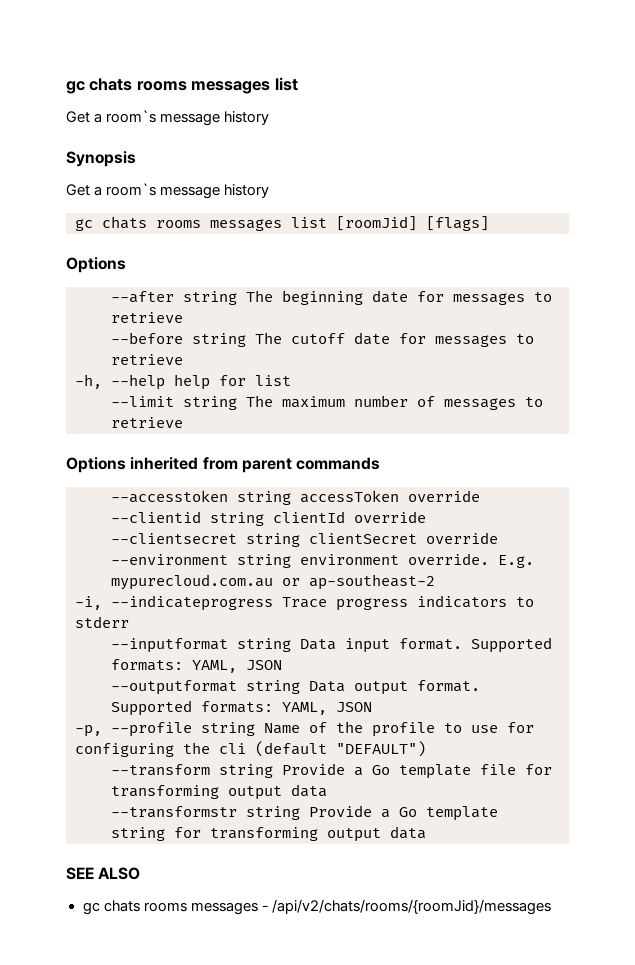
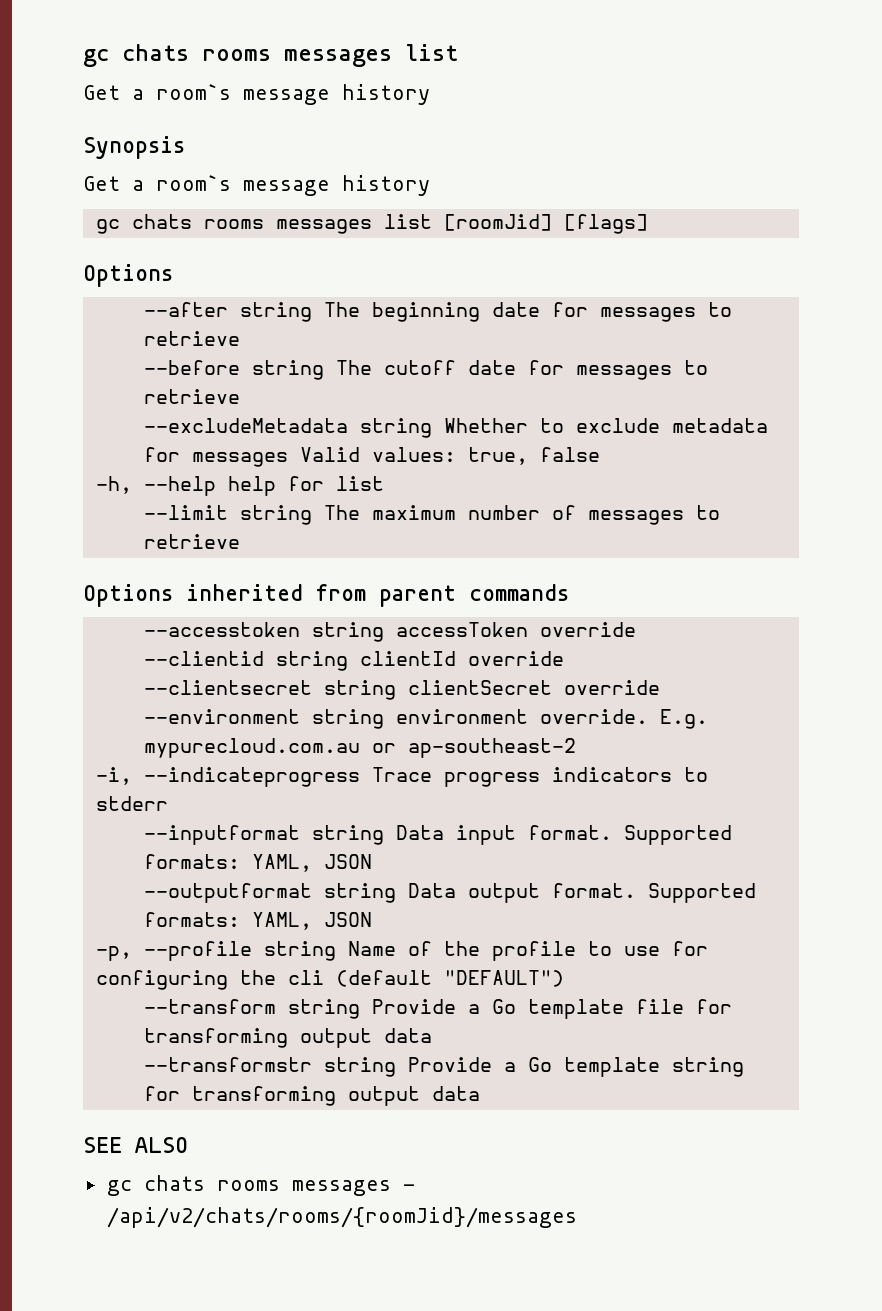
(183, 359) none -> [143,418,768,438] [143,447,600,467] // --excludeMetadata string Whether to exclude metadata for messages Valid values: true, false

